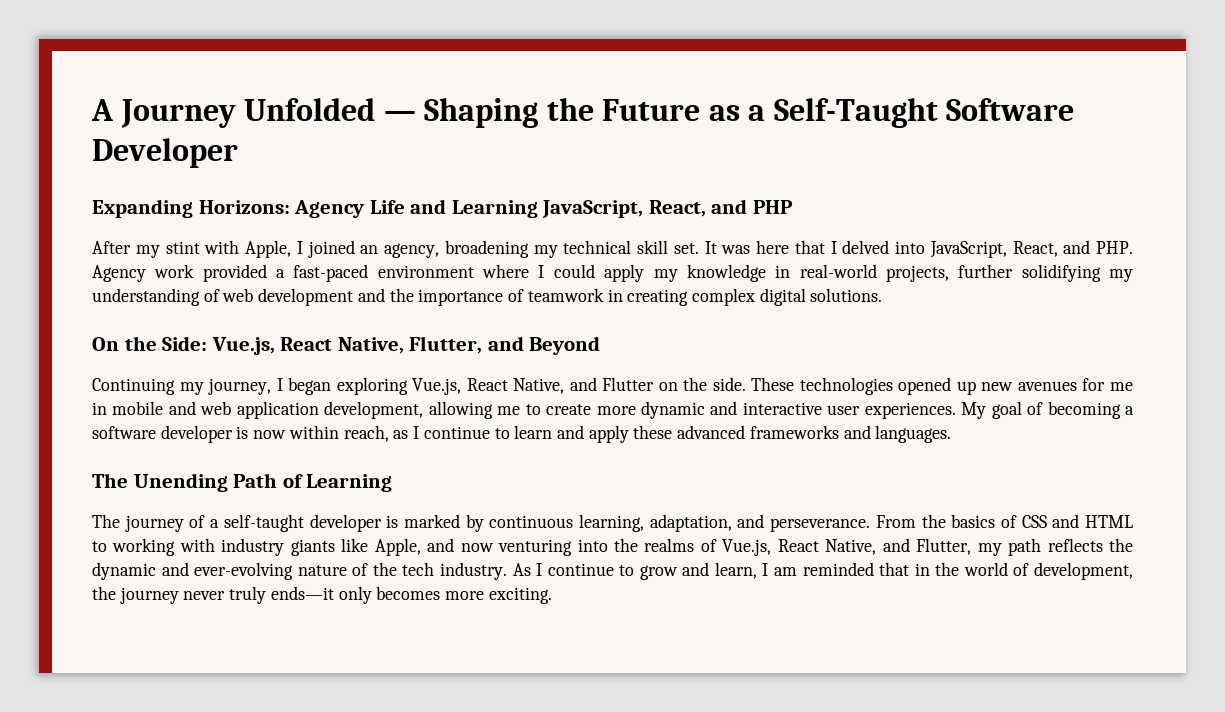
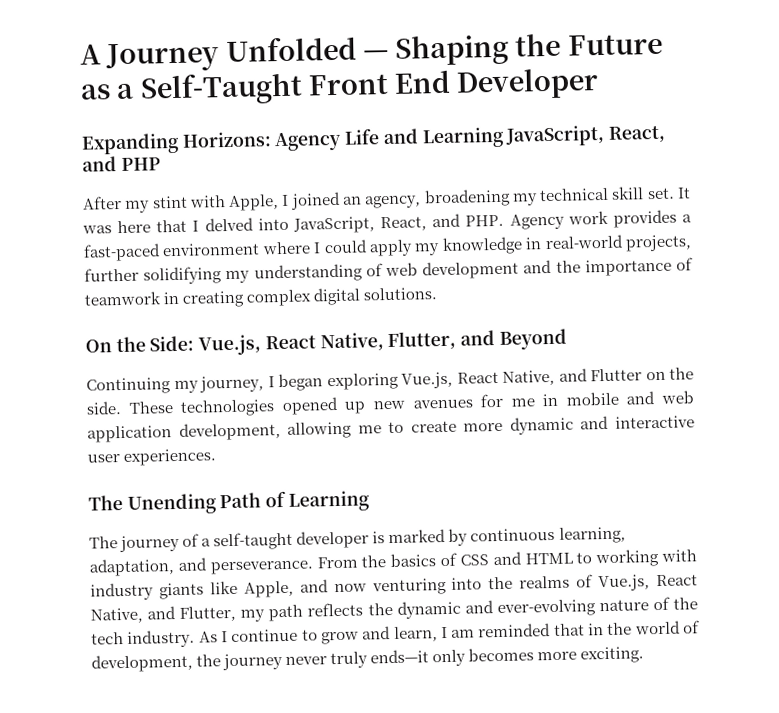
[946,98,1075,121] Software -> [307,69,452,96] Front End
[202,264,267,282] provided -> [612,209,677,228] provides
[961,401,1135,419] [92,425,952,443] My goal of becoming a software developer is now within reach, as I continue to learn and apply these advanced frameworks and languages. -> (217, 457) none

